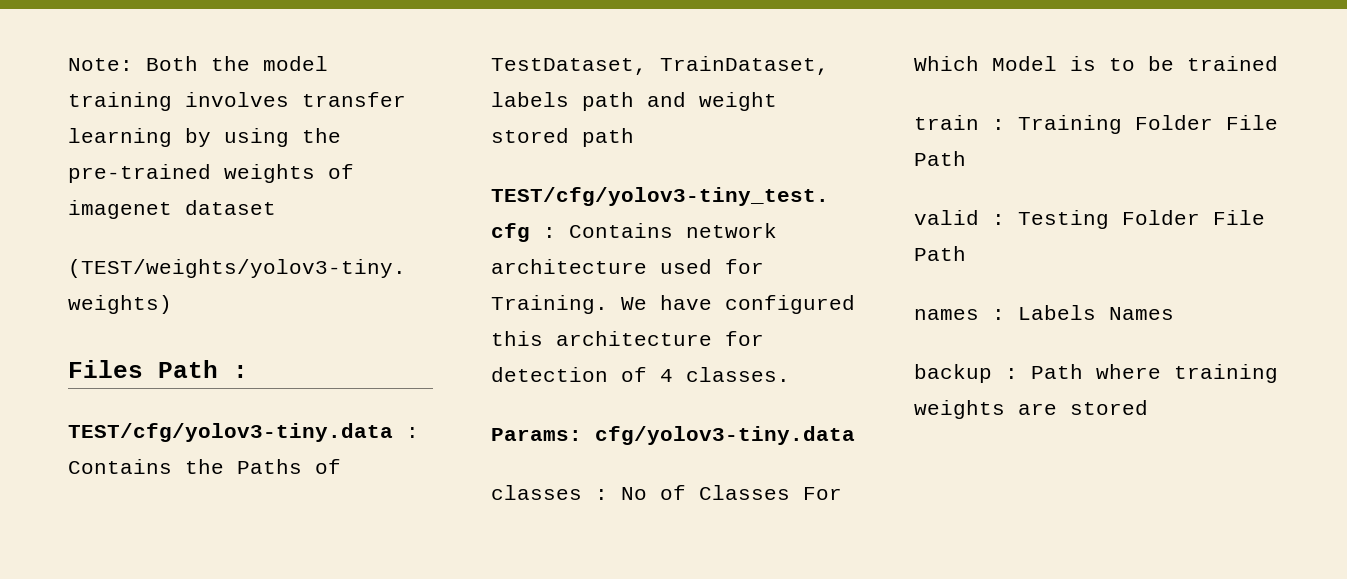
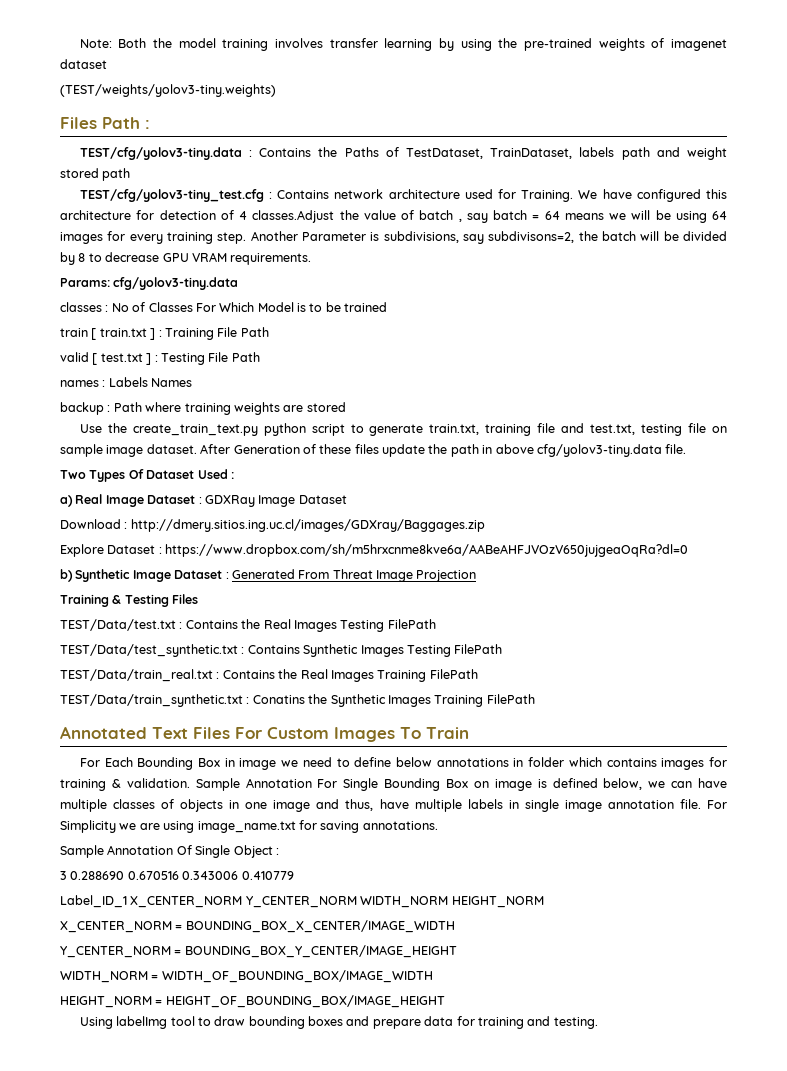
[686,367,790,382] classes. -> [252,210,727,223] [60,231,728,244] [60,252,312,265] classes.Adjust the value of batch , say batch = 64 means we will be using 64 images for every training step. Another Parameter is subdivisions, say subdivisons=2, the batch will be divided by 8 to decrease GPU VRAM requirements.
(979, 122) none -> [91,328,156,340] [ train.txt ]
[1135,115,1213,130] Folder -> (214, 334) none
(979, 217) none -> [92,353,152,365] [ test.txt ]
[1122,210,1200,225] Folder -> (205, 359) none
(1148, 407) none -> [79,423,728,436] [60,444,687,457] [60,469,234,482] [60,494,347,507] [60,519,485,532] [60,544,689,557] [60,569,477,582] [60,594,199,607] [60,619,436,632] [60,644,503,657] [60,669,478,682] [60,694,535,707] [60,726,469,742] [79,757,727,770] [60,778,727,791] [60,799,727,812] [60,820,438,833] [60,845,279,858] [60,871,294,880] [60,895,544,908] [60,920,455,933] [60,945,457,958] [60,970,433,983] [60,995,445,1008] [79,1016,598,1029] // Use the create_train_text.py python script to generate train.txt, training file and test.txt, testing file on sample image dataset. After Generation of these files update the path in above cfg/yolov3-tiny.data file. // Two Types Of Dataset Used : // a) Real Image Dataset : GDXRay Image Dataset // Download : http://dmery.sitios.ing.uc.cl/images/GDXray/Baggages.zip // Explore Dataset : https://www.dropbox.com/sh/m5hrxcnme8kve6a/AABeAHFJVOzV650jujgeaOqRa?dl=0 // b) Synthetic Image Dataset : Generated From Threat Image Projection // Training & Testing Files // TEST/Data/test.txt : Contains the Real Images Testing FilePath // TEST/Data/test_synthetic.txt : Contains Synthetic Images Testing FilePath // TEST/Data/train_real.txt : Contains the Real Images Training FilePath // TEST/Data/train_synthetic.txt : Conatins the Synthetic Images Training FilePath // Annotated Text Files For Custom Images To Train // For Each Bounding Box in image we need to define below annotations in folder which contains images for training & validation. Sample Annotation For Single Bounding Box on image is defined below, we can have multiple classes of objects in one image and thus, have multiple labels in single image annotation file. For Simplicity we are using image_name.txt for saving annotations. // Sample Annotation Of Single Object : // 3 0.288690 0.670516 0.343006 0.410779 // Label_ID_1 X_CENTER_NORM Y_CENTER_NORM WIDTH_NORM HEIGHT_NORM // X_CENTER_NORM = BOUNDING_BOX_X_CENTER/IMAGE_WIDTH // Y_CENTER_NORM = BOUNDING_BOX_Y_CENTER/IMAGE_HEIGHT // WIDTH_NORM = WIDTH_OF_BOUNDING_BOX/IMAGE_WIDTH // HEIGHT_NORM = HEIGHT_OF_BOUNDING_BOX/IMAGE_HEIGHT // Using labelImg tool to draw bounding boxes and prepare data for training and testing.

